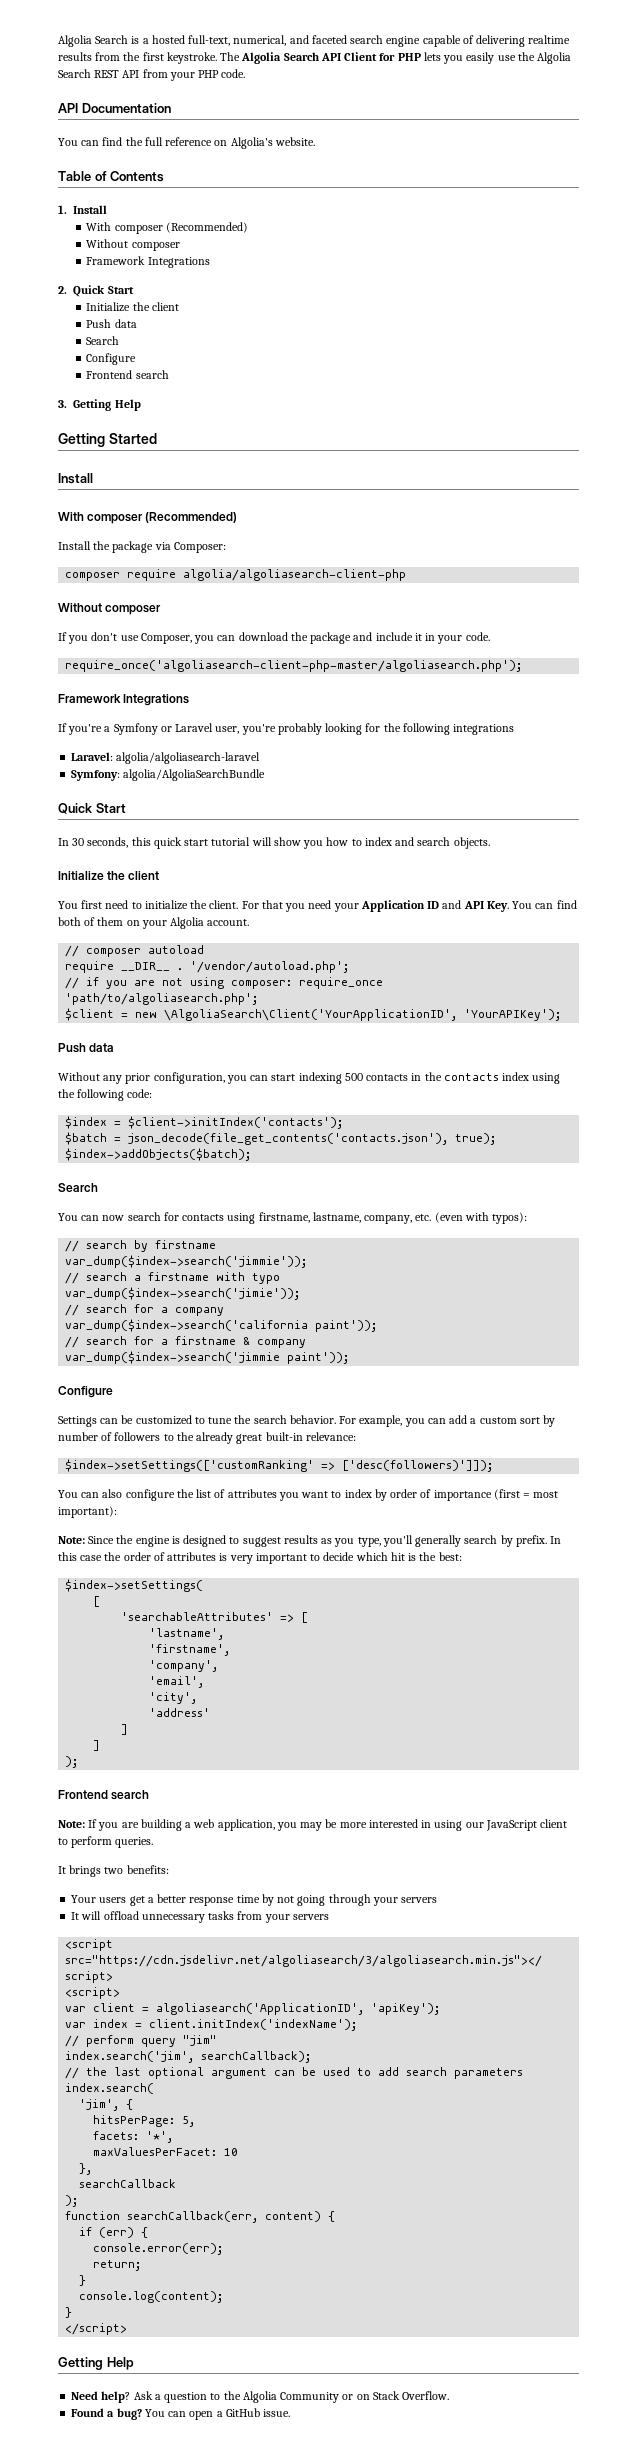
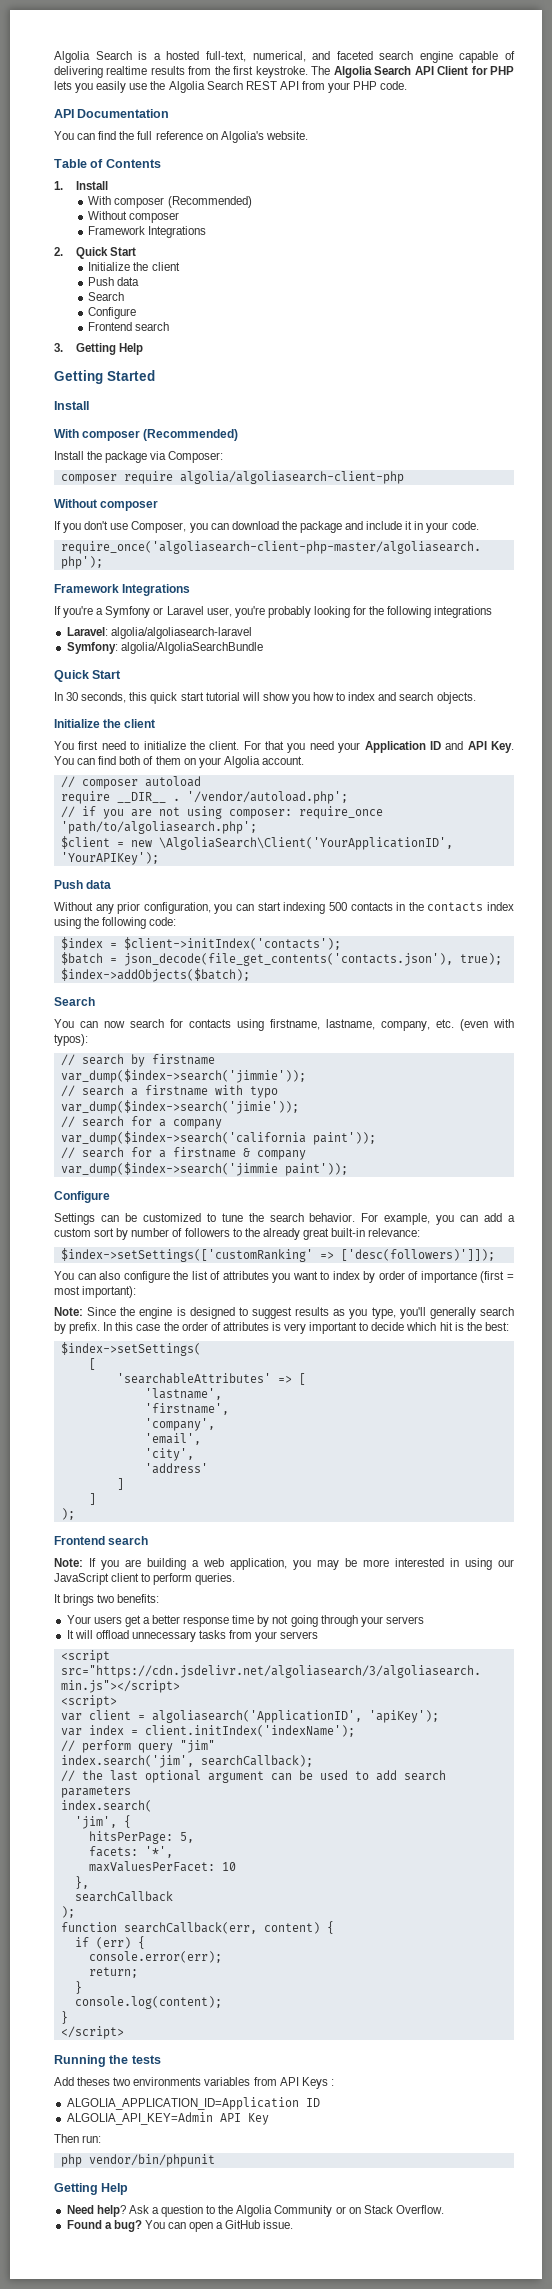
(128, 2329) none -> [54,2055,161,2067] [54,2077,334,2089] [66,2097,320,2110] [66,2112,269,2125] [54,2134,102,2143] [60,2154,215,2167] // Running the tests // Add theses two environments variables from API Keys : // ALGOLIA_APPLICATION_ID=Application ID // ALGOLIA_API_KEY=Admin API Key // Then run: // php vendor/bin/phpunit

